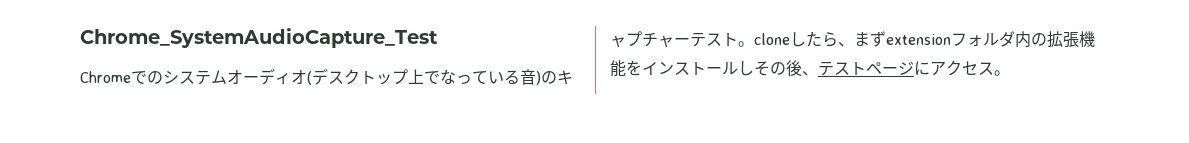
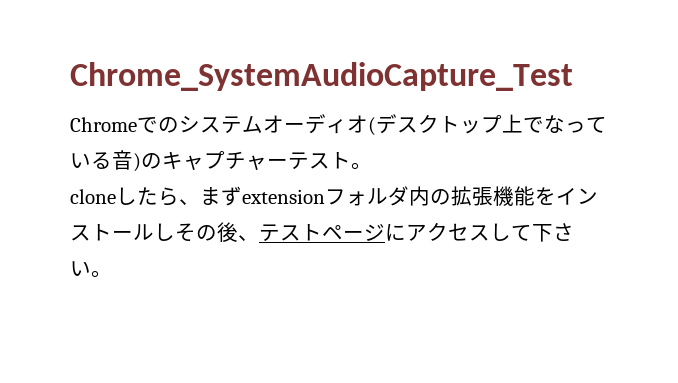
(754, 44) none -> (372, 166) //
(994, 68) none -> [490,223,574,242] [70,261,91,276] して下さい

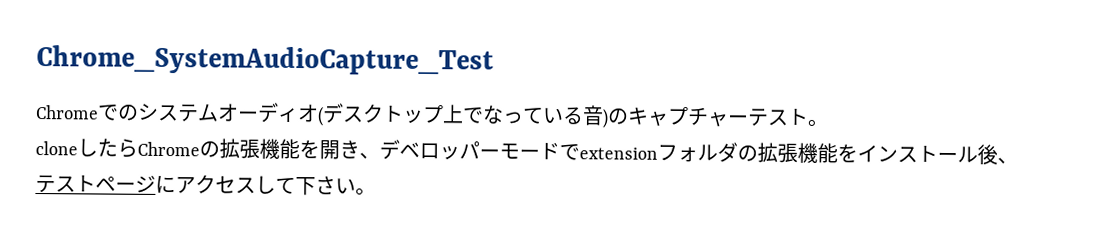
[179,186,242,206] 、まず -> [137,138,580,161] Chromeの拡張機能を開き、デベロッパーモードで
[409,186,430,206] 内 -> (738, 152) none
[154,223,217,242] しその -> (978, 154) none
(259, 238) none -> (1018, 160) //

